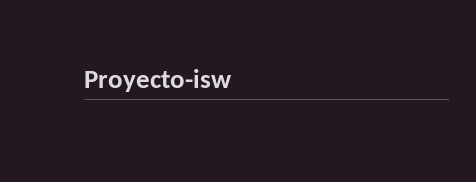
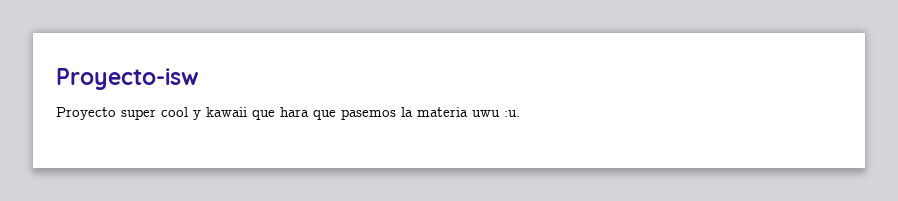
(232, 80) none -> [56,107,520,120] // Proyecto super cool y kawaii que hara que pasemos la materia uwu :u.

